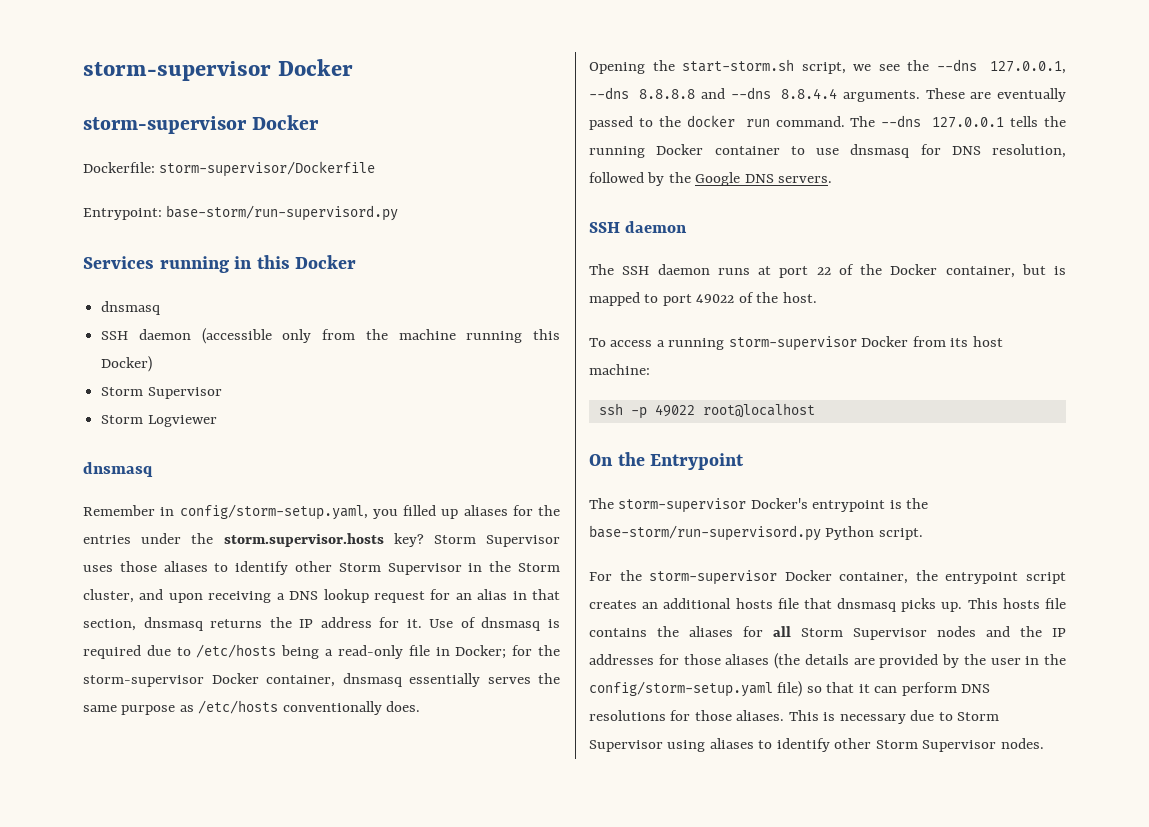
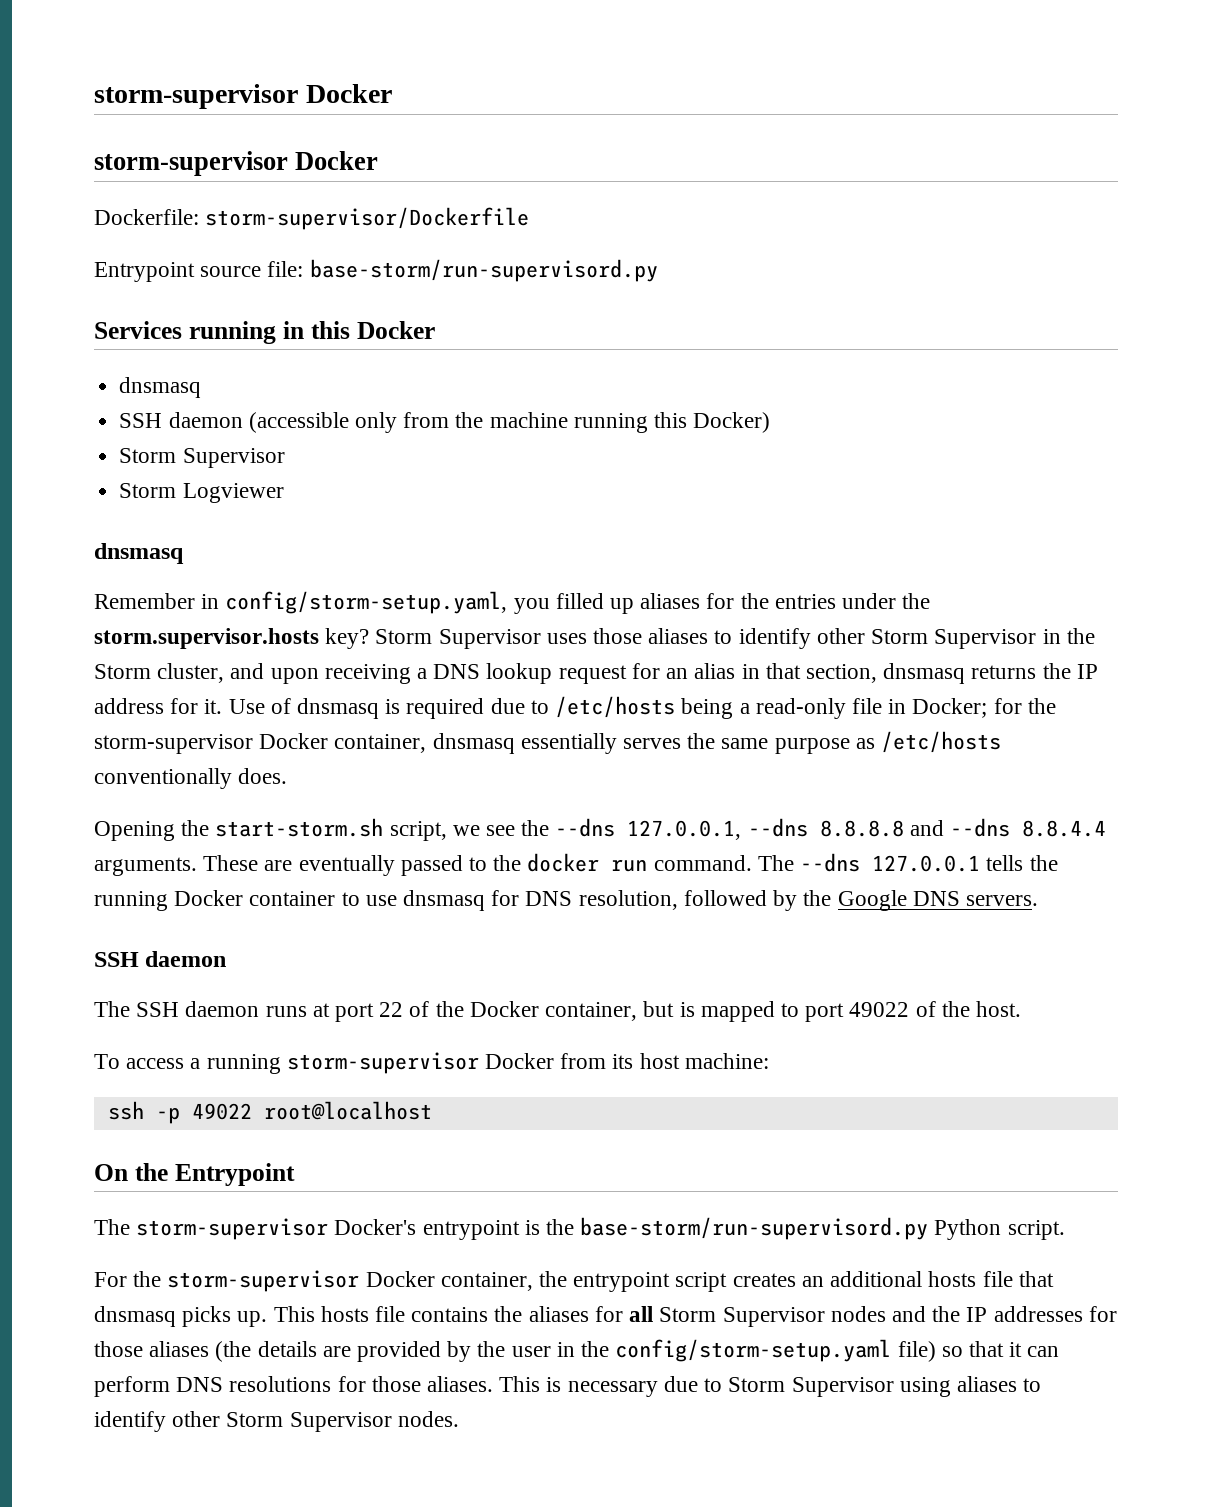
[83,208,162,220] Entrypoint: -> [94,261,304,282] Entrypoint source file:

